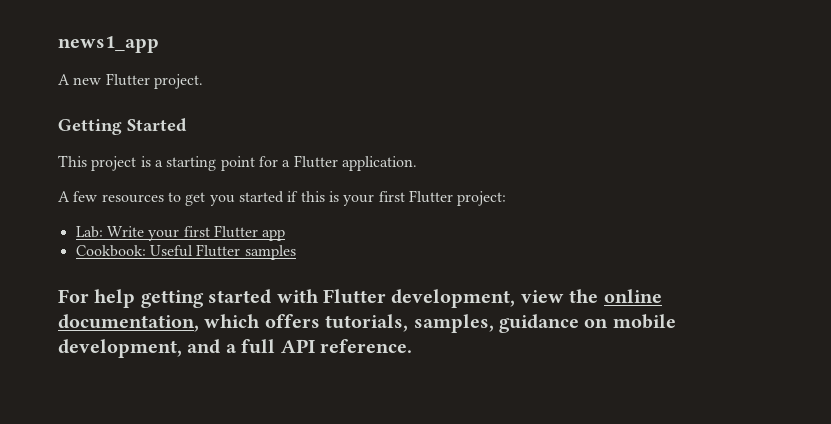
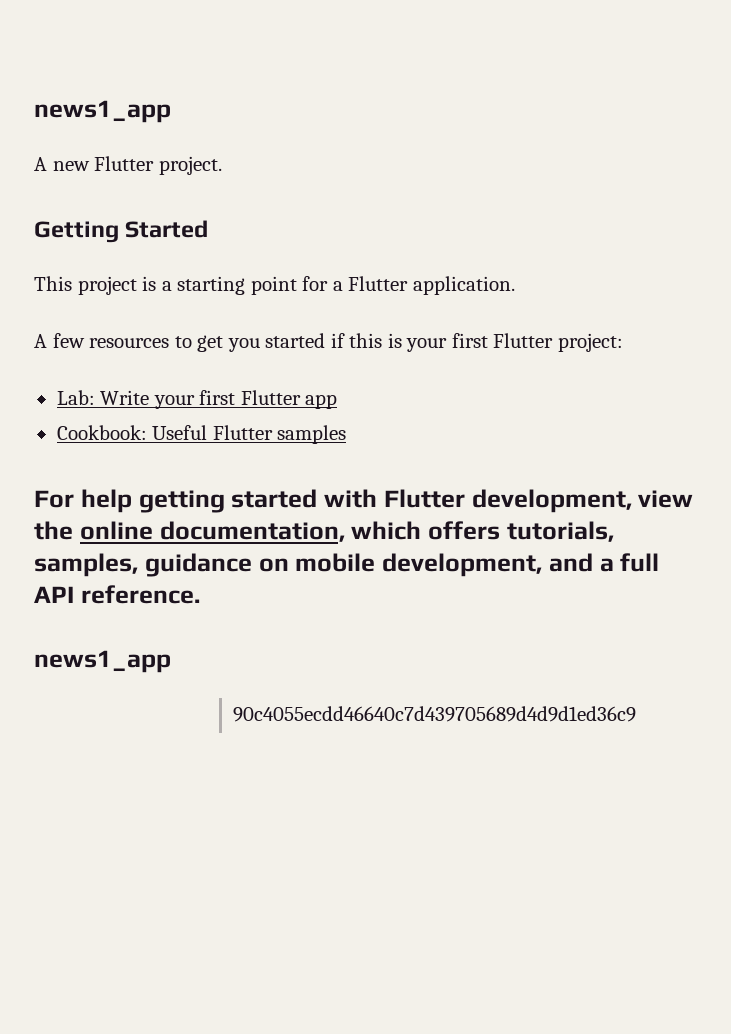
(412, 346) none -> [34,650,171,673] [232,706,636,722] // news1_app // 90c4055ecdd46640c7d439705689d4d9d1ed36c9

